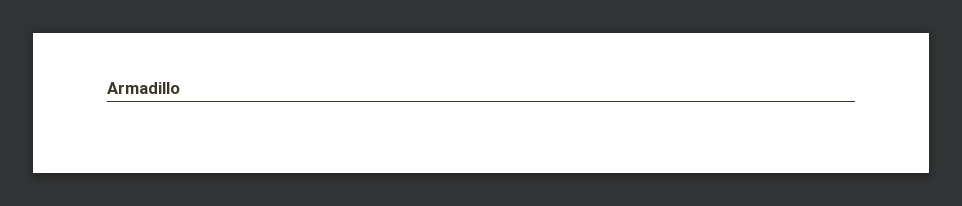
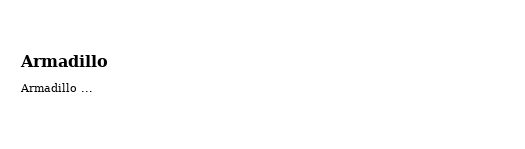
[107,82,180,94] Armadillo -> [20,55,108,67] [20,83,93,92] Armadillo // Armadillo ...

